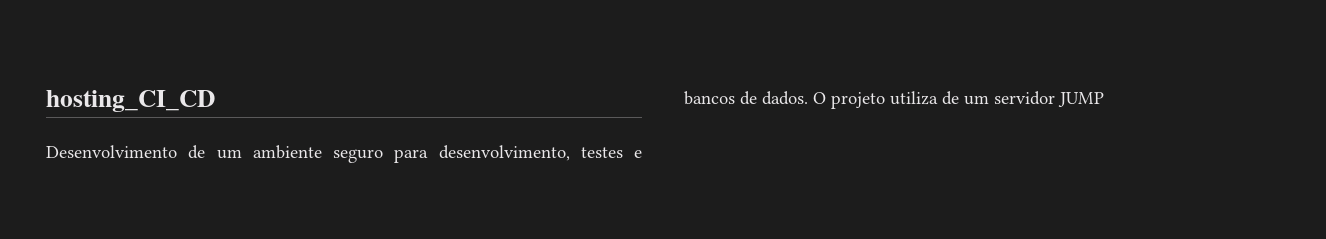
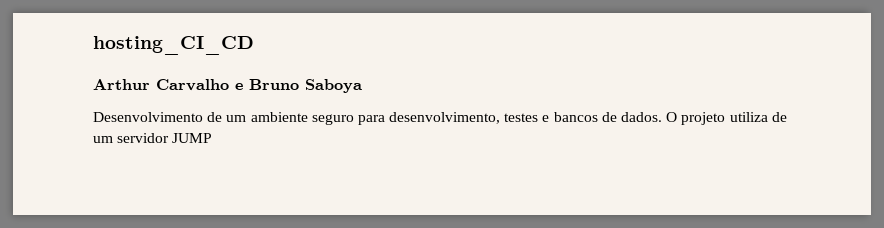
(215, 101) none -> [93,79,362,93] // Arthur Carvalho e Bruno Saboya

